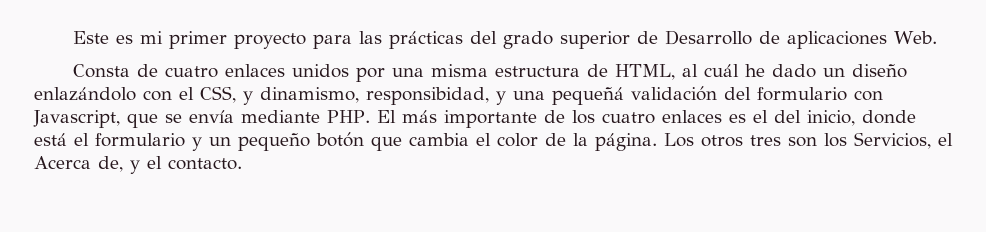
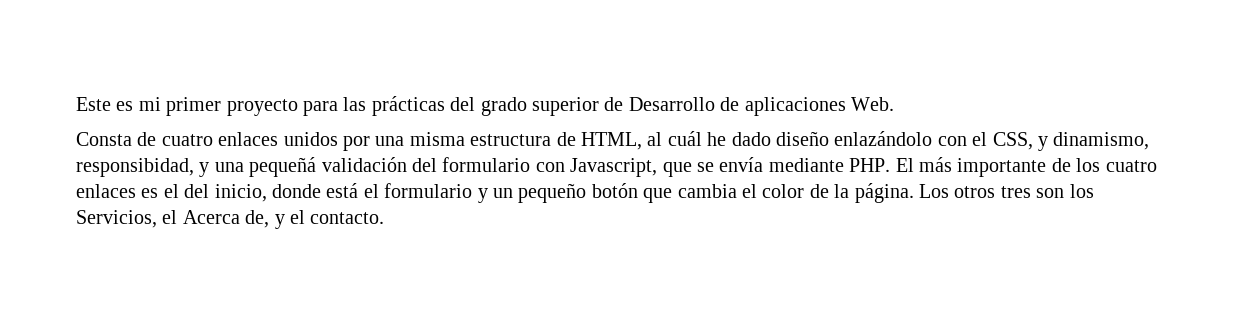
[822,68,845,77] un -> (771, 139) none

